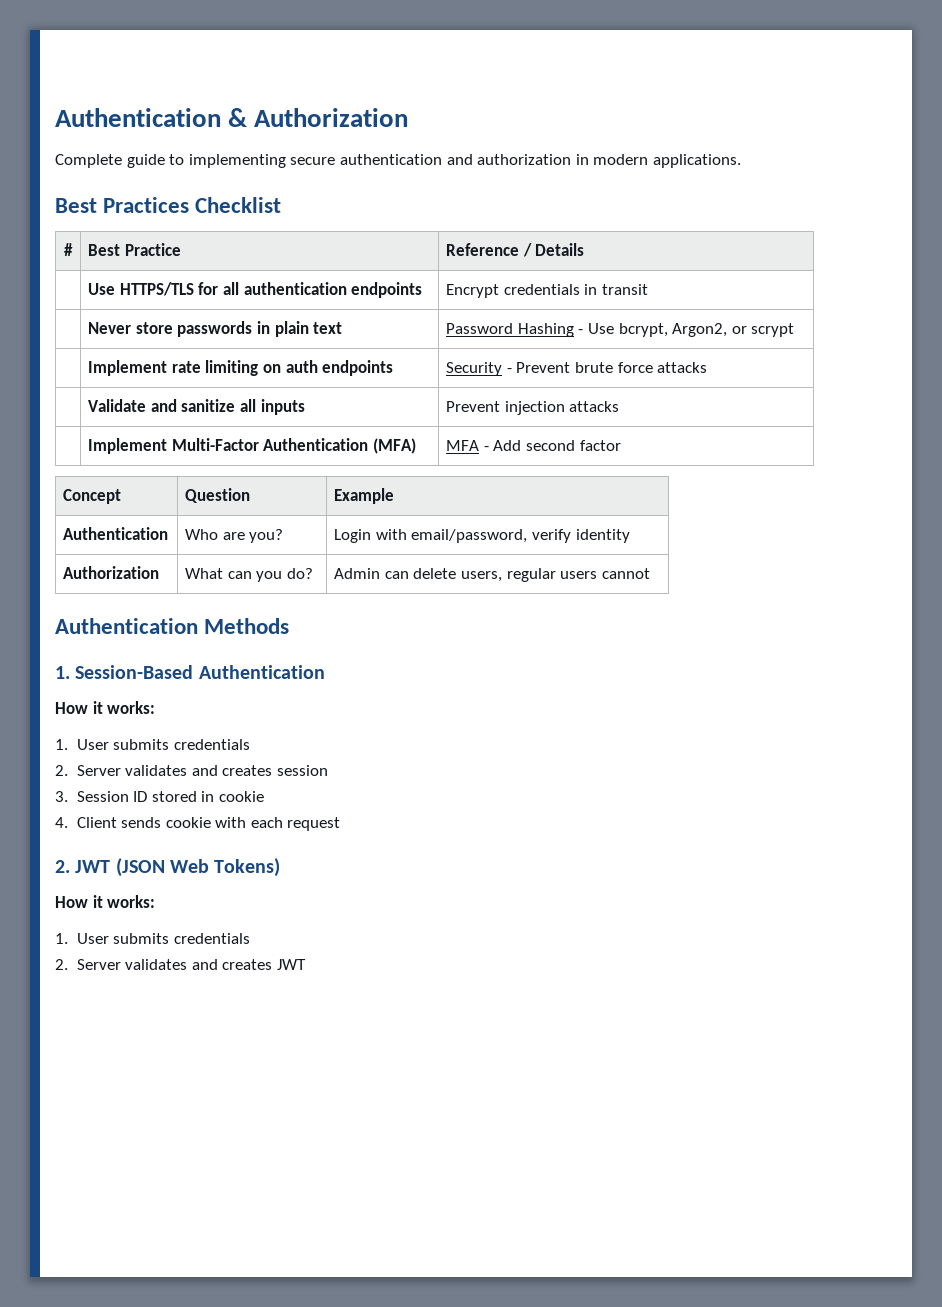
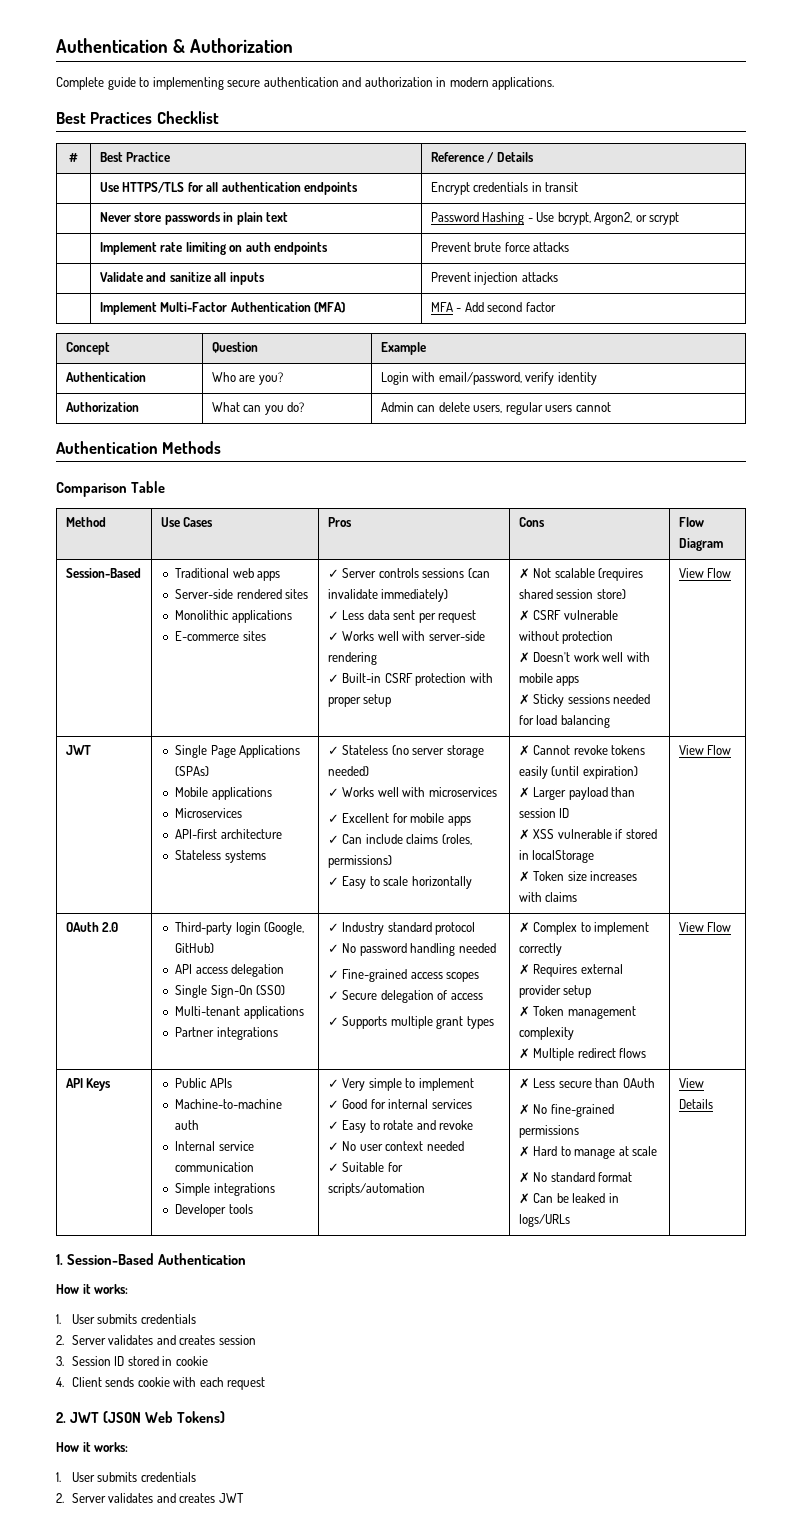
[446,362,512,376] Security - -> (329, 248) none
(290, 626) none -> [56,481,165,497] [65,517,106,527] [160,517,214,527] [327,517,352,527] [518,517,545,527] [678,517,704,527] [678,538,723,551] [65,568,141,578] [175,568,281,581] [175,589,309,599] [175,610,292,623] [175,631,266,641] [327,568,490,578] [327,589,449,602] [327,610,477,623] [327,631,485,641] [327,652,377,665] [327,673,493,686] [327,694,392,707] [518,568,644,581] [518,589,626,599] [518,610,618,621] [518,631,614,644] [518,652,650,663] [518,673,580,686] [518,694,651,707] [518,715,610,728] [678,568,732,578] [65,745,91,755] [175,745,301,758] [175,766,210,776] [175,787,272,800] [175,808,243,818] [175,829,282,839] [175,850,266,863] [327,745,484,758] [327,766,369,776] [327,787,497,797] [327,813,471,826] [327,834,472,845] [327,855,392,868] [327,876,472,889] [518,745,646,756] [518,766,638,779] [518,787,636,800] [518,808,570,818] [518,829,657,840] [518,850,595,863] [518,871,638,882] [518,892,578,902] [678,745,732,755] [65,922,119,932] [175,922,305,935] [175,943,215,953] [175,964,285,977] [175,985,286,998] [175,1006,304,1019] [175,1027,278,1040] [327,922,476,935] [327,943,496,956] [327,969,480,982] [327,990,483,1003] [327,1016,494,1029] [518,922,650,935] [518,943,562,956] [518,964,623,977] [518,985,592,998] [518,1006,636,1019] [518,1027,574,1040] [518,1048,647,1061] [678,922,732,932] [65,1078,112,1091] [175,1078,232,1088] [175,1099,283,1109] [175,1120,200,1130] [175,1141,254,1151] [175,1162,255,1172] [175,1183,275,1196] [175,1204,253,1217] [327,1078,474,1091] [327,1099,472,1109] [327,1120,474,1133] [327,1141,464,1151] [327,1162,403,1172] [327,1183,425,1196] [518,1078,655,1089] [518,1104,614,1117] [518,1125,579,1138] [518,1146,658,1159] [518,1172,633,1183] [518,1193,619,1204] [518,1214,570,1227] [678,1078,704,1088] [678,1099,713,1109] // Comparison Table // Method | Use Cases | Pros | Cons | Flow Diagram // Session-Based | Traditional web apps // Server-side rendered sites // Monolithic applications // E-commerce sites | ✓ Server controls sessions (can invalidate immediately) // ✓ Less data sent per request // ✓ Works well with server-side rendering // ✓ Built-in CSRF protection with proper setup | ✗ Not scalable (requires shared session store) // ✗ CSRF vulnerable without protection // ✗ Doesn't work well with mobile apps // ✗ Sticky sessions needed for load balancing | View Flow // JWT | Single Page Applications (SPAs) // Mobile applications // Microservices // API-first architecture // Stateless systems | ✓ Stateless (no server storage needed) // ✓ Works well with microservices // ✓ Excellent for mobile apps // ✓ Can include claims (roles, permissions) // ✓ Easy to scale horizontally | ✗ Cannot revoke tokens easily (until expiration) // ✗ Larger payload than session ID // ✗ XSS vulnerable if stored in localStorage // ✗ Token size increases with claims | View Flow // OAuth 2.0 | Third-party login (Google, GitHub) // API access delegation // Single Sign-On (SSO) // Multi-tenant applications // Partner integrations | ✓ Industry standard protocol // ✓ No password handling needed // ✓ Fine-grained access scopes // ✓ Secure delegation of access // ✓ Supports multiple grant types | ✗ Complex to implement correctly // ✗ Requires external provider setup // ✗ Token management complexity // ✗ Multiple redirect flows | View Flow // API Keys | Public APIs // Machine-to-machine auth // Internal service communication // Simple integrations // Developer tools | ✓ Very simple to implement // ✓ Good for internal services // ✓ Easy to rotate and revoke // ✓ No user context needed // ✓ Suitable for scripts/automation | ✗ Less secure than OAuth // ✗ No fine-grained permissions // ✗ Hard to manage at scale // ✗ No standard format // ✗ Can be leaked in logs/URLs | View Details

